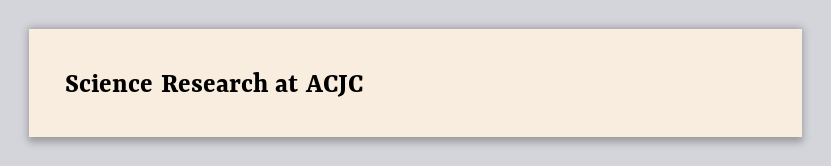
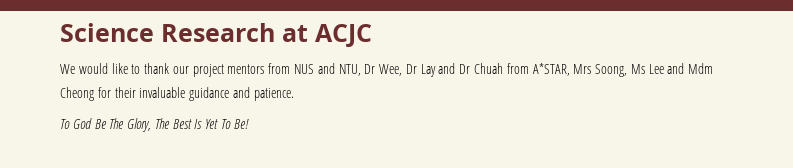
(364, 86) none -> [60,63,714,77] [60,87,294,101] [60,118,249,132] // We would like to thank our project mentors from NUS and NTU, Dr Wee, Dr Lay and Dr Chuah from A*STAR, Mrs Soong, Ms Lee and Mdm Cheong for their invaluable guidance and patience. // To God Be The Glory, The Best Is Yet To Be!

